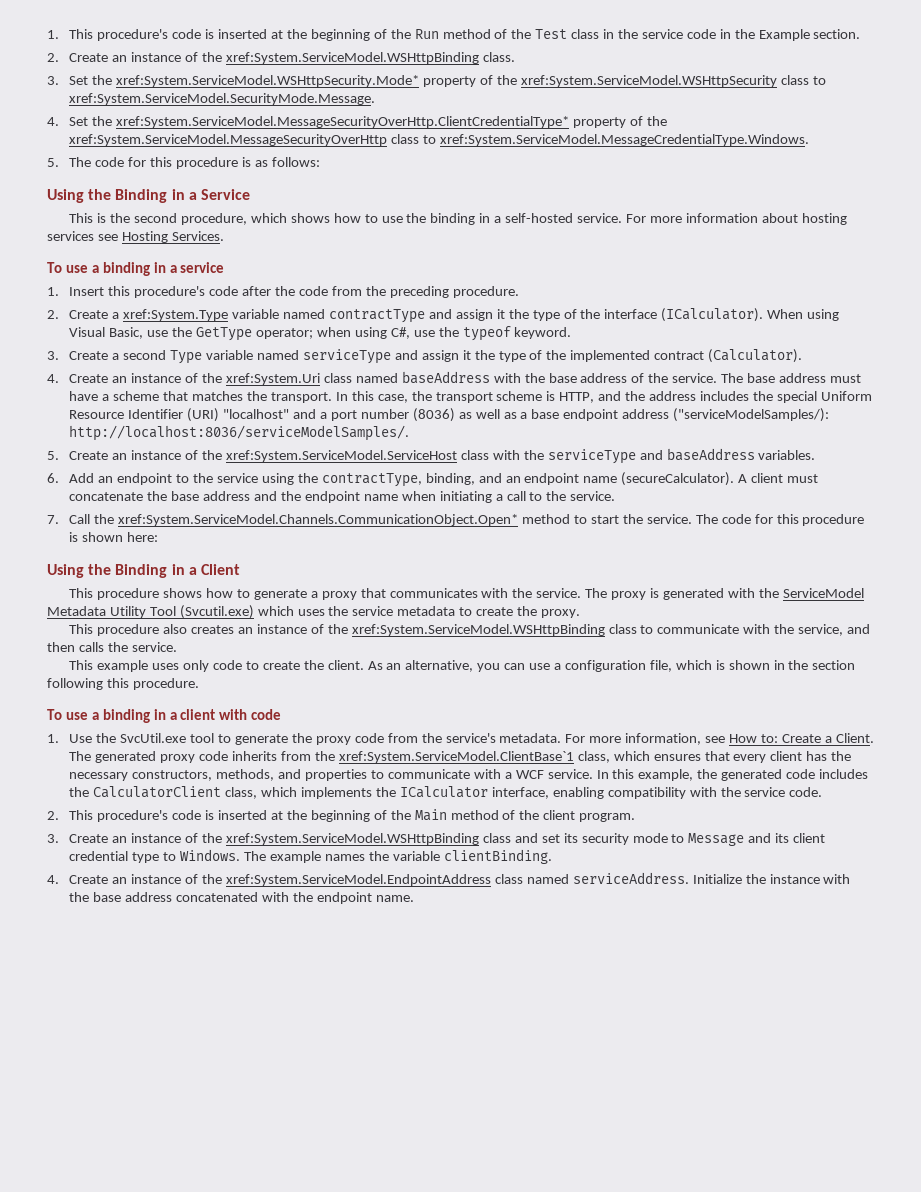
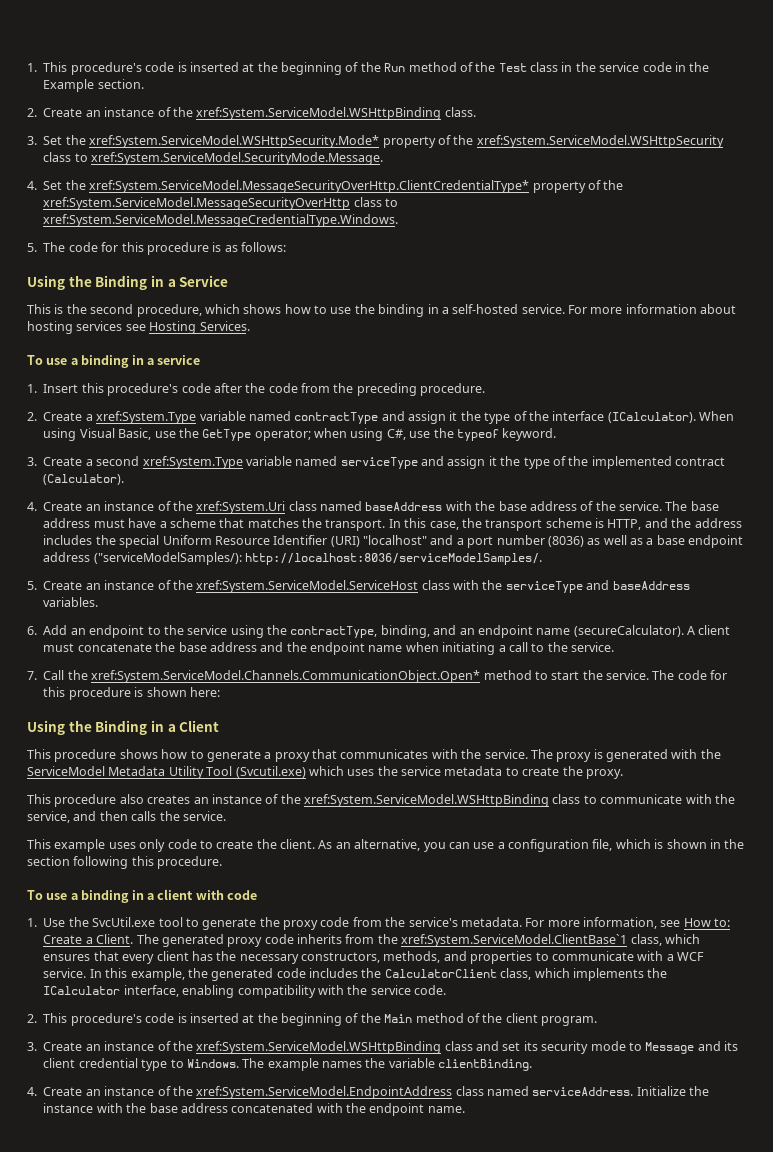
[170,350,203,364] Type -> [142,456,243,469] xref:System.Type

